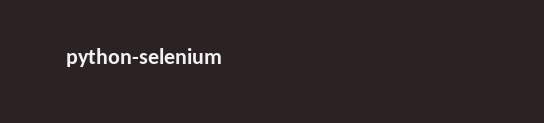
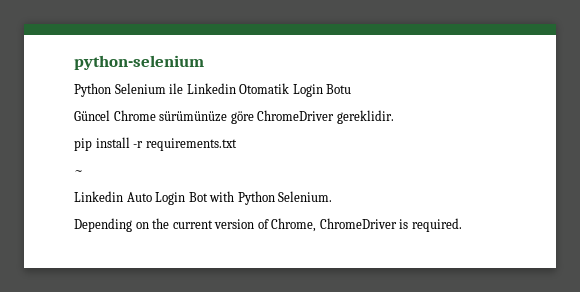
(222, 57) none -> [74,83,352,97] [74,110,394,124] [74,137,237,151] [74,170,83,175] [74,191,333,205] [74,218,462,232] // Python Selenium ile Linkedin Otomatik Login Botu // Güncel Chrome sürümünüze göre ChromeDriver gereklidir. // pip install -r requirements.txt // ~ // Linkedin Auto Login Bot with Python Selenium. // Depending on the current version of Chrome, ChromeDriver is required.

